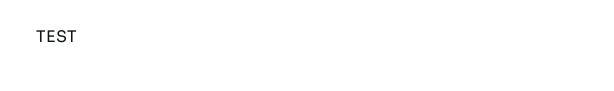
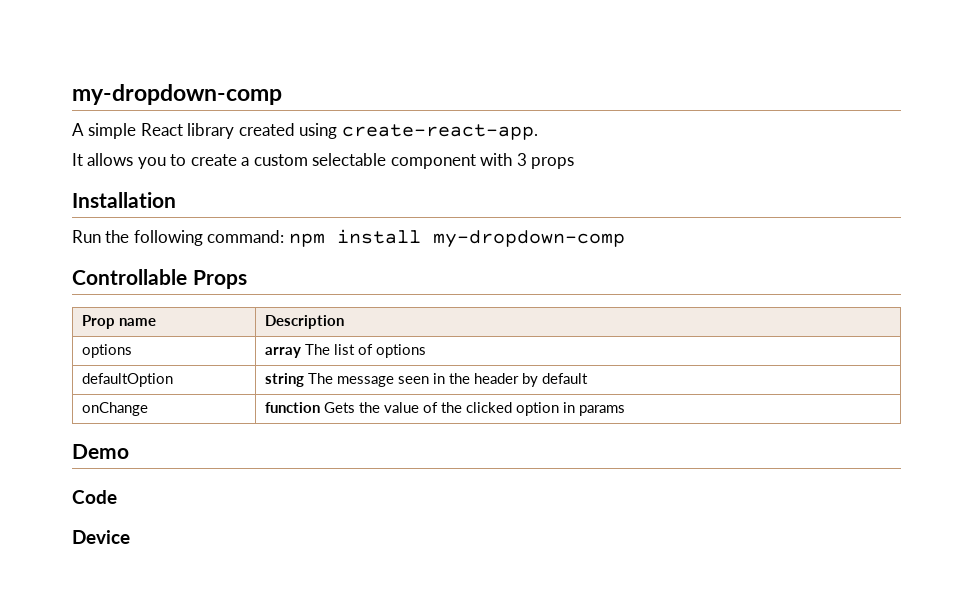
[36,30,77,43] TEST -> [72,84,282,105] [72,123,538,140] [72,153,575,169] [72,192,176,208] [72,229,625,248] [72,269,247,289] [81,315,156,329] [264,315,344,329] [81,344,132,358] [264,344,426,358] [81,373,173,387] [264,373,589,387] [81,402,148,416] [264,402,626,416] [72,444,129,459] [72,490,117,504] [72,530,130,544] my-dropdown-comp // A simple React library created using create-react-app. // It allows you to create a custom selectable component with 3 props // Installation // Run the following command: npm install my-dropdown-comp // Controllable Props // Prop name | Description // options | array The list of options // defaultOption | string The message seen in the header by default // onChange | function Gets the value of the clicked option in params // Demo // Code // Device

